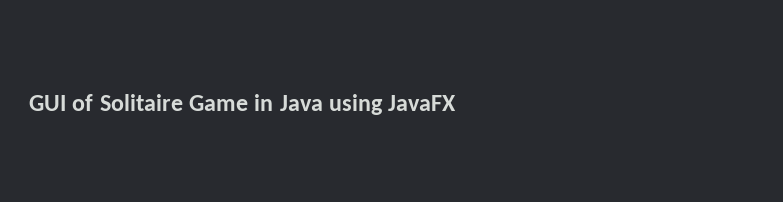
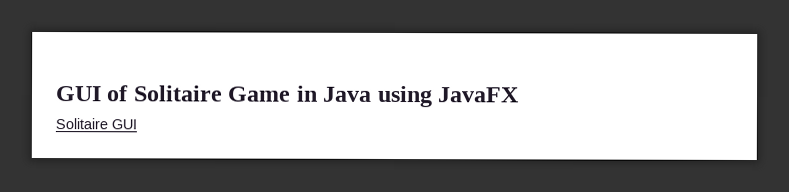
(457, 103) none -> [55,118,137,130] // Solitaire GUI

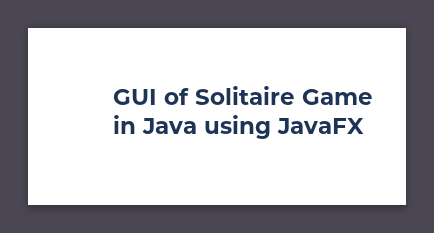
[55,118,137,130] // Solitaire GUI -> (364, 126) none

